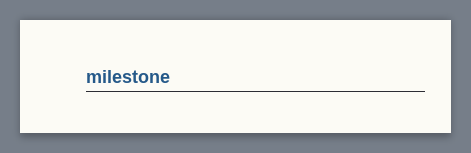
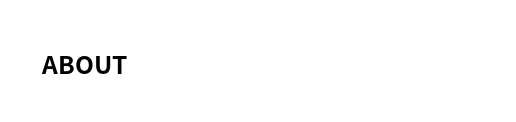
[86,70,170,83] milestone -> [41,56,127,74] ABOUT

